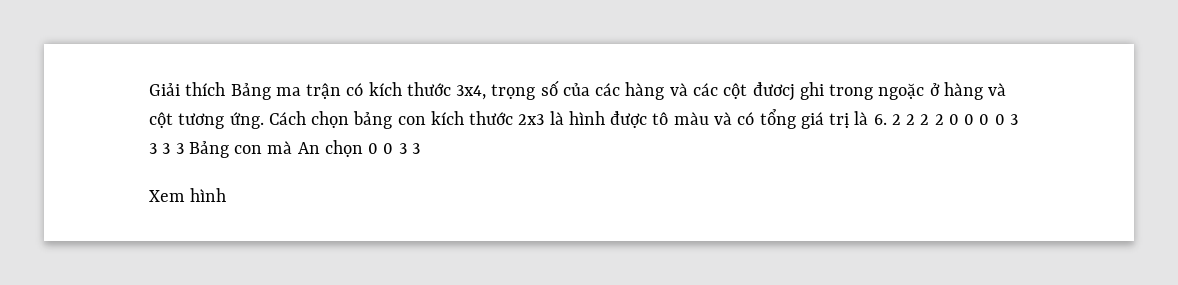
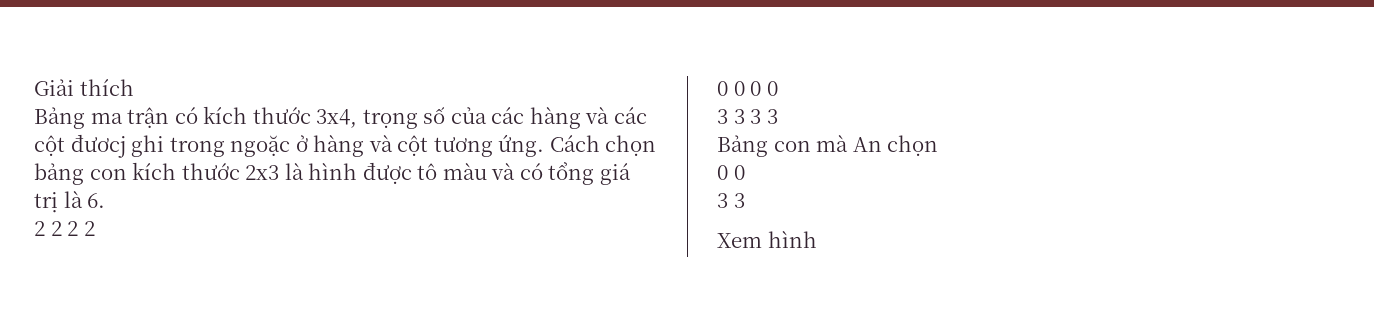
(226, 89) none -> (134, 87) //
(887, 119) none -> (106, 200) //
(944, 119) none -> (95, 228) //
(1005, 119) none -> (778, 88) //
(184, 148) none -> (778, 116) //
[368,143,394,154] 0 0 -> [717,165,745,180] // 0 0 //

